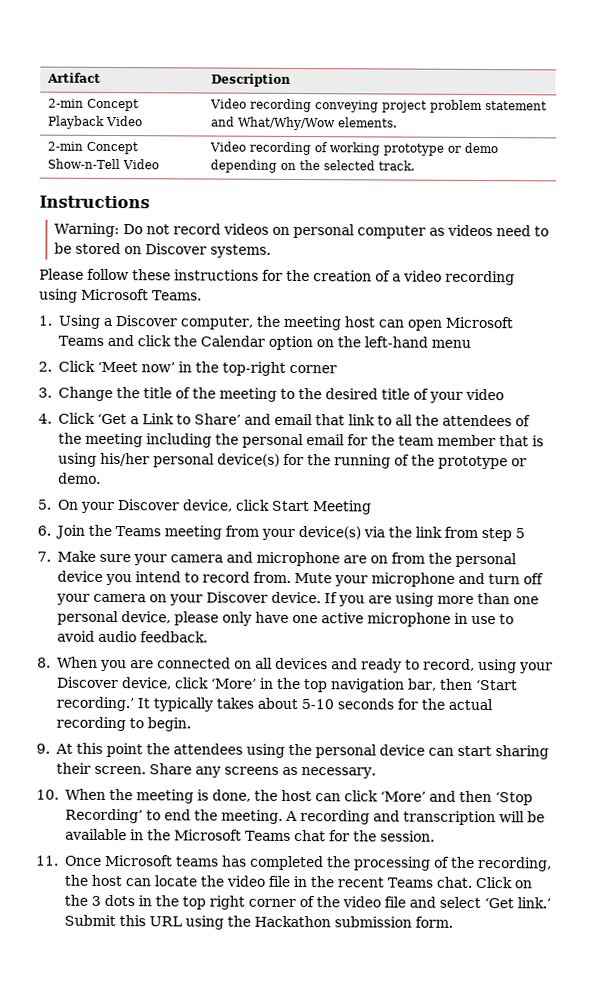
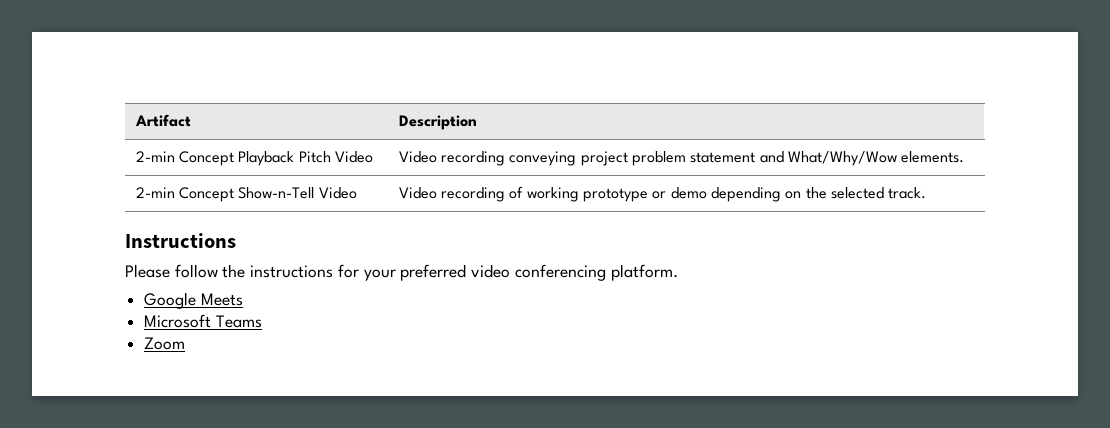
(106, 122) none -> [298,151,331,163] Pitch
[54,222,550,239] [54,242,272,258] // Warning: Do not record videos on personal computer as videos need to be stored on Discover systems. -> (236, 240) none
[132,269,171,281] these -> [222,264,246,278] the
[286,269,515,286] [39,288,202,303] [38,314,513,331] [57,334,471,351] [38,360,337,376] [38,386,504,403] [38,412,531,427] [57,432,544,449] [57,452,527,470] [57,472,101,484] [37,499,372,515] [37,524,525,542] [37,550,517,568] [56,570,544,587] [55,591,539,607] [56,610,514,627] [56,630,208,643] [37,656,553,674] [55,676,518,693] [55,696,493,712] [55,716,191,732] [36,742,549,760] [55,762,376,779] [36,788,533,806] [64,808,545,826] [64,828,435,842] [36,854,552,872] [63,874,532,889] [63,894,551,910] [63,914,453,930] the creation of a video recording using Microsoft Teams. // 1. Using a Discover computer, the meeting host can open Microsoft Teams and click the Calendar option on the left-hand menu // 2. Click ‘Meet now’ in the top-right corner // 3. Change the title of the meeting to the desired title of your video // 4. Click ‘Get a Link to Share’ and email that link to all the attendees of the meeting including the personal email for the team member that is using his/her personal device(s) for the running of the prototype or demo. // 5. On your Discover device, click Start Meeting // 6. Join the Teams meeting from your device(s) via the link from step 5 // 7. Make sure your camera and microphone are on from the personal device you intend to record from. Mute your microphone and turn off your camera on your Discover device. If you are using more than one personal device, please only have one active microphone in use to avoid audio feedback. // 8. When you are connected on all devices and ready to record, using your Discover device, click ‘More’ in the top navigation bar, then ‘Start recording.’ It typically takes about 5-10 seconds for the actual recording to begin. // 9. At this point the attendees using the personal device can start sharing their screen. Share any screens as necessary. // 10. When the meeting is done, the host can click ‘More’ and then ‘Stop Recording’ to end the meeting. A recording and transcription will be available in the Microsoft Teams chat for the session. // 11. Once Microsoft teams has completed the processing of the recording, the host can locate the video file in the recent Teams chat. Click on the 3 dots in the top right corner of the video file and select ‘Get link.’ Submit this URL using the Hackathon submission form. -> [363,264,678,281] [144,292,243,309] [144,314,262,328] [144,337,186,350] your preferred video conferencing platform. // Google Meets // Microsoft Teams // Zoom

